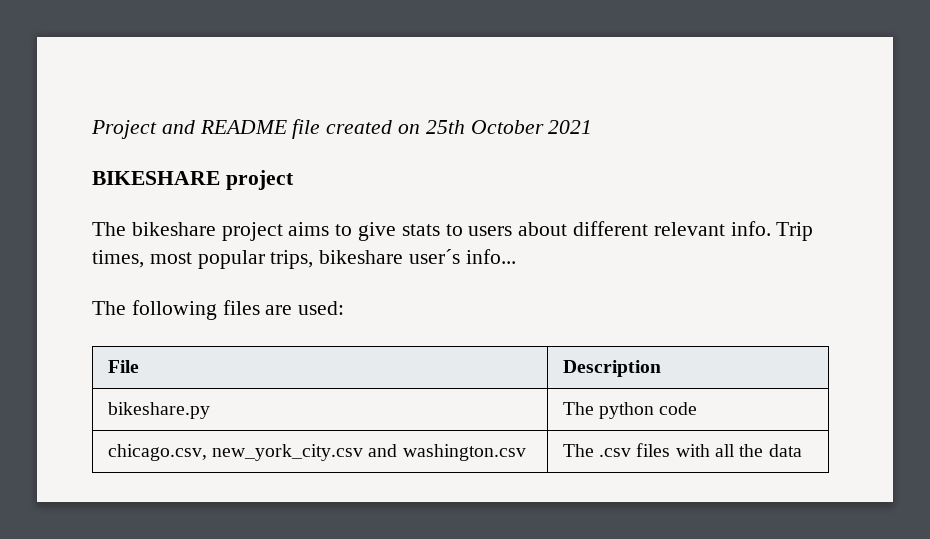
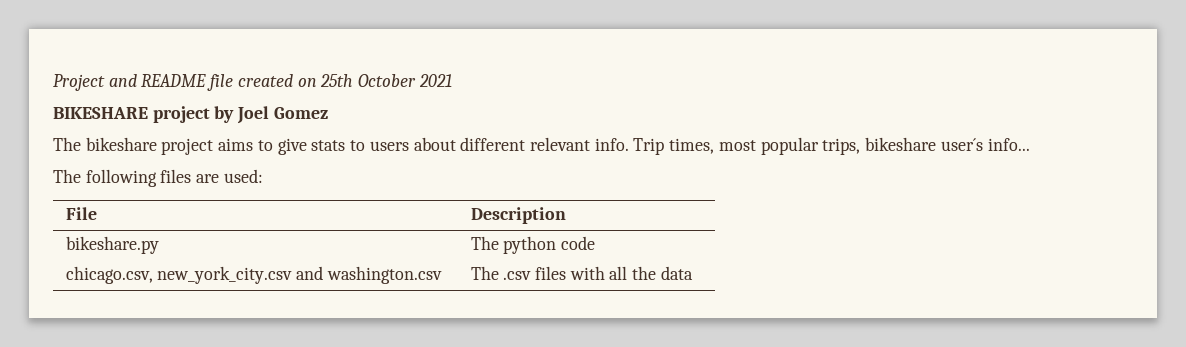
(294, 180) none -> [214,106,328,124] by Joel Gomez

